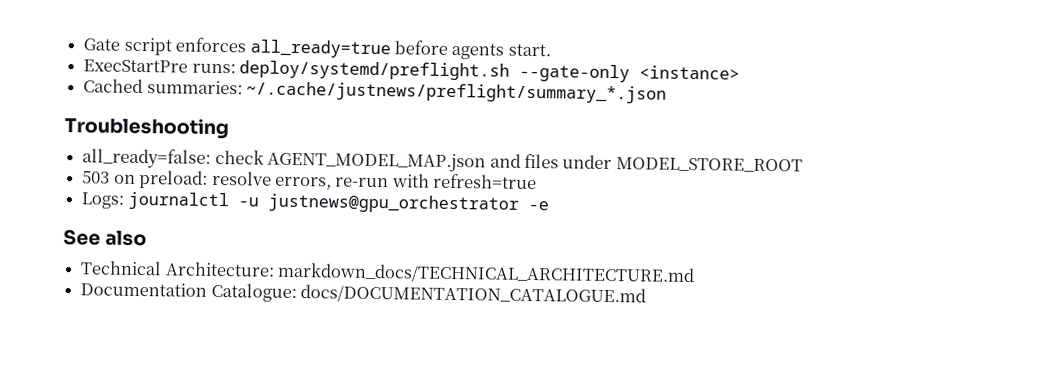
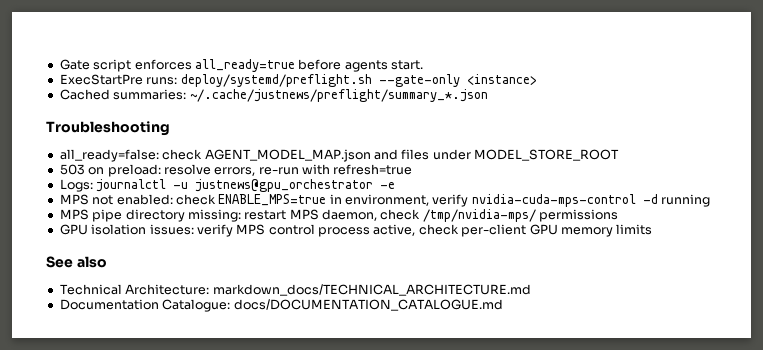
(549, 205) none -> [59,194,711,207] [59,209,619,222] [59,224,653,237] // MPS not enabled: check ENABLE_MPS=true in environment, verify nvidia-cuda-mps-control -d running // MPS pipe directory missing: restart MPS daemon, check /tmp/nvidia-mps/ permissions // GPU isolation issues: verify MPS control process active, check per-client GPU memory limits

